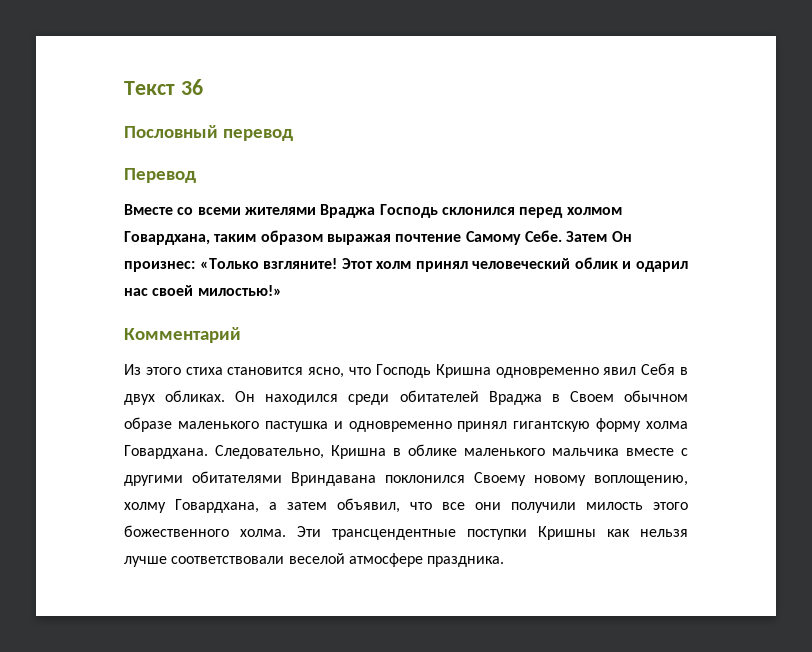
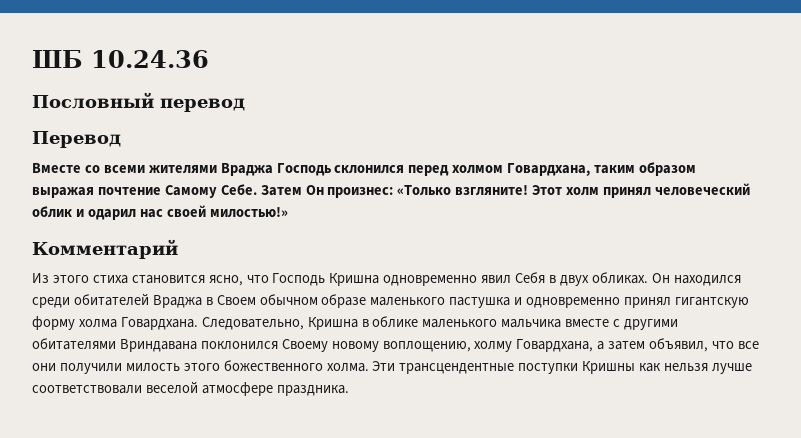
[124,79,203,95] Текст 36 -> [32,50,209,68] ШБ 10.24.36

